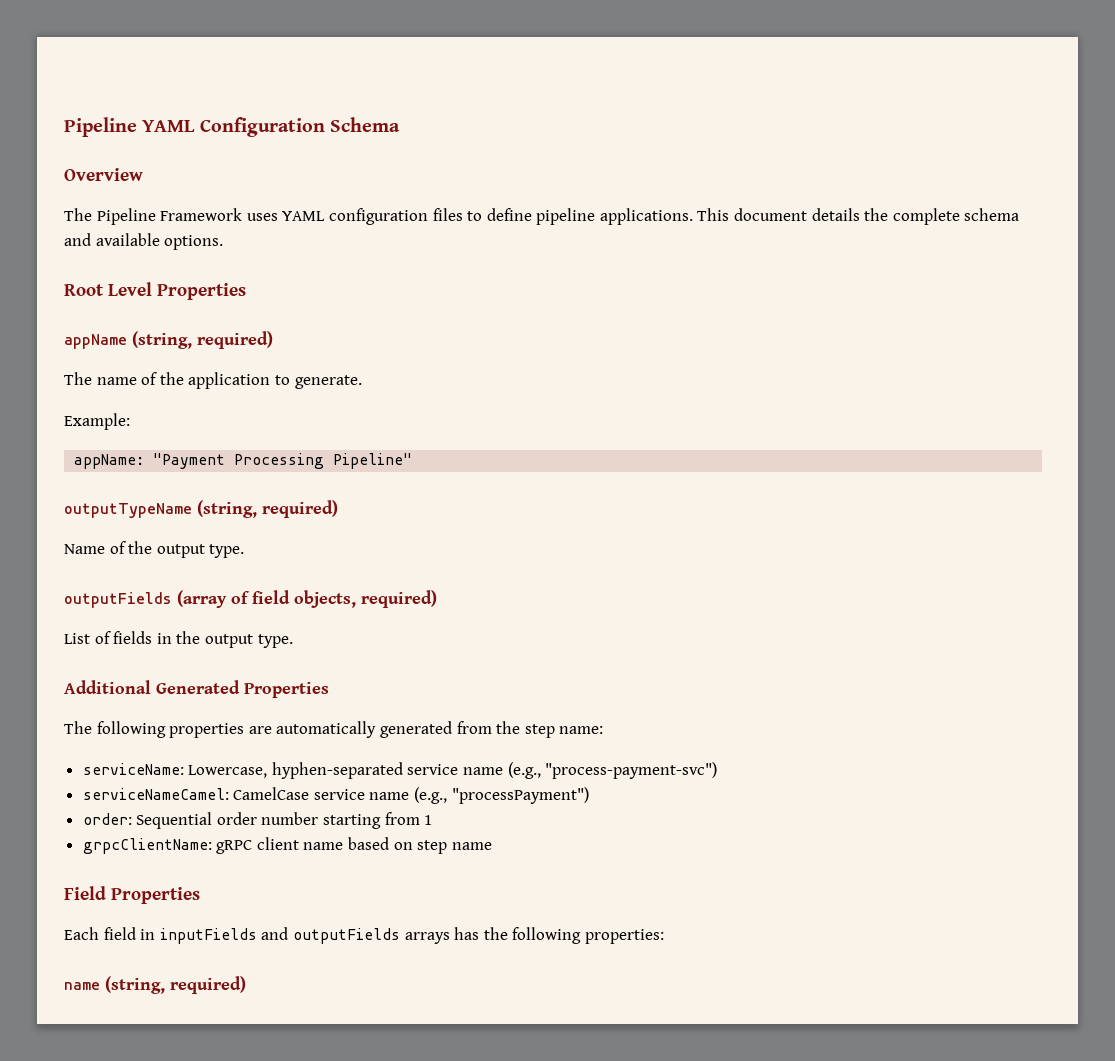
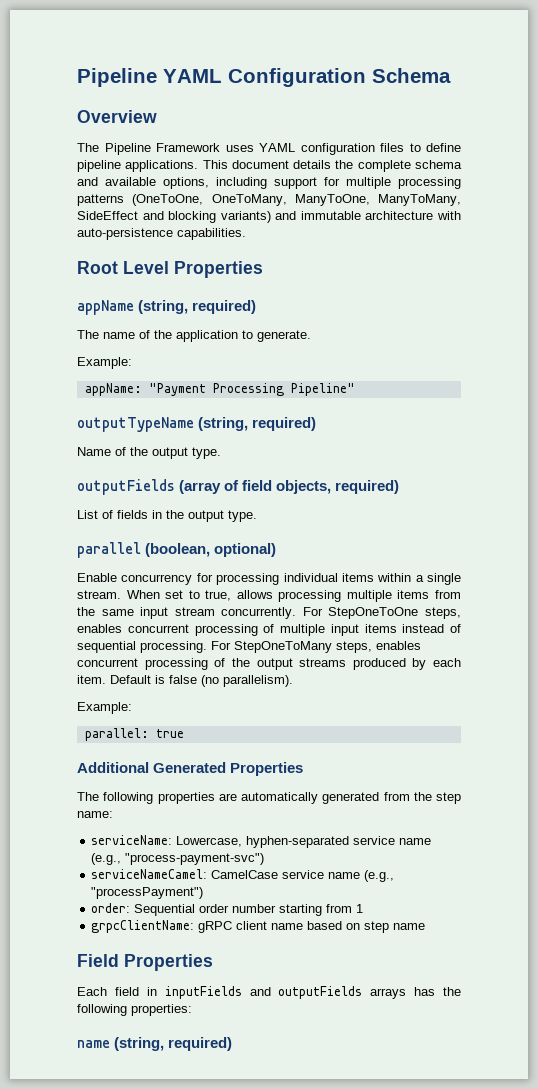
[164,235,224,250] options. -> [163,177,461,189] [77,194,461,206] [77,211,461,223] [77,228,246,240] options, including support for multiple processing patterns (OneToOne, OneToMany, ManyToOne, ManyToMany, SideEffect and blocking variants) and immutable architecture with auto-persistence capabilities.
(293, 641) none -> [77,542,277,558] [77,573,461,585] [77,590,461,602] [77,607,461,619] [77,624,461,636] [77,641,421,653] [77,658,461,670] [77,675,293,687] [77,702,132,714] [84,728,184,741] // parallel (boolean, optional) // Enable concurrency for processing individual items within a single stream. When set to true, allows processing multiple items from the same input stream concurrently. For StepOneToOne steps, enables concurrent processing of multiple input items instead of sequential processing. For StepOneToMany steps, enables concurrent processing of the output streams produced by each item. Default is false (no parallelism). // Example: // parallel: true

